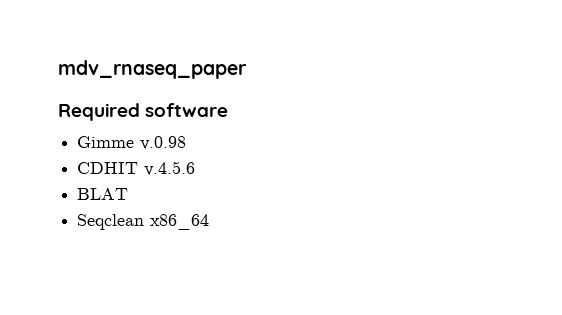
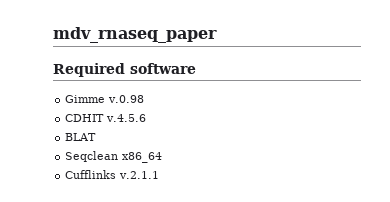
(210, 222) none -> [65,170,160,179] // Cufflinks v.2.1.1

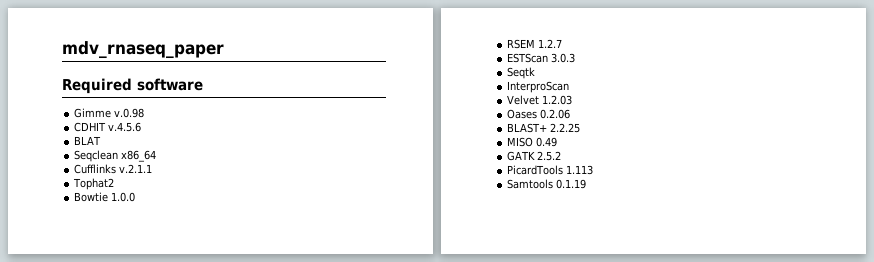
(160, 175) none -> [73,178,115,190] [74,192,136,202] [507,39,563,49] [507,53,576,63] [507,67,536,79] [507,81,570,93] [507,95,573,105] [507,109,571,119] [507,123,581,133] [507,137,558,147] [507,151,562,161] [507,165,594,175] [507,179,587,189] // Tophat2 // Bowtie 1.0.0 // RSEM 1.2.7 // ESTScan 3.0.3 // Seqtk // InterproScan // Velvet 1.2.03 // Oases 0.2.06 // BLAST+ 2.2.25 // MISO 0.49 // GATK 2.5.2 // PicardTools 1.113 // Samtools 0.1.19

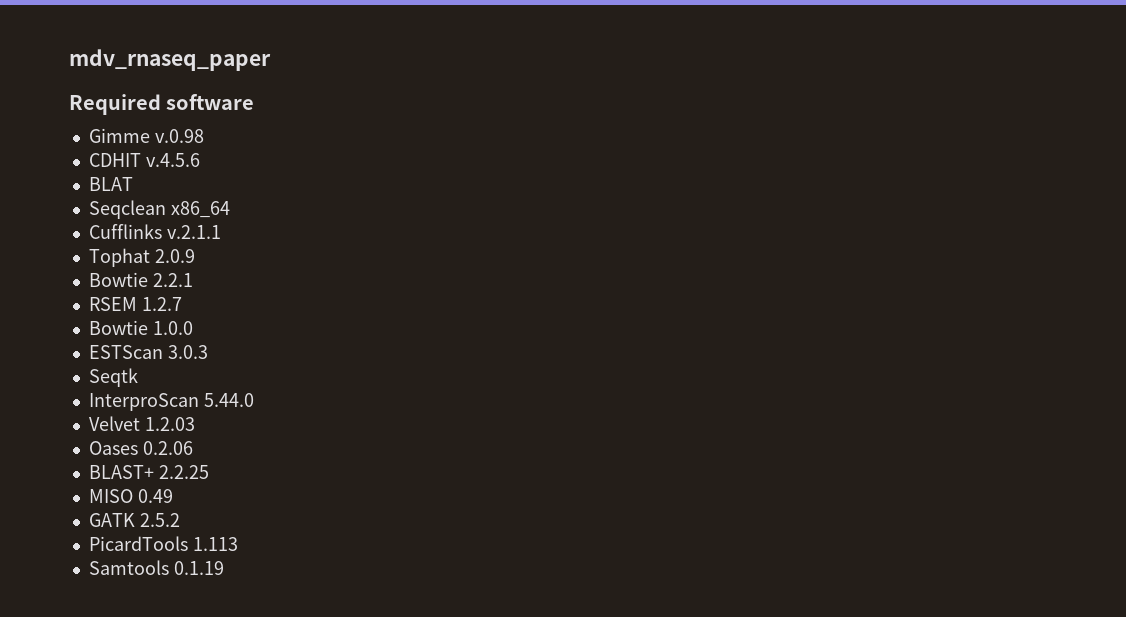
[73,178,115,190] Tophat2 -> [88,248,195,267] [88,272,193,287] [88,297,182,311] Tophat 2.0.9 // Bowtie 2.2.1 // RSEM 1.2.7
[507,39,563,49] // RSEM 1.2.7 -> (193, 328) none
(570, 87) none -> [203,393,254,407] 5.44.0

